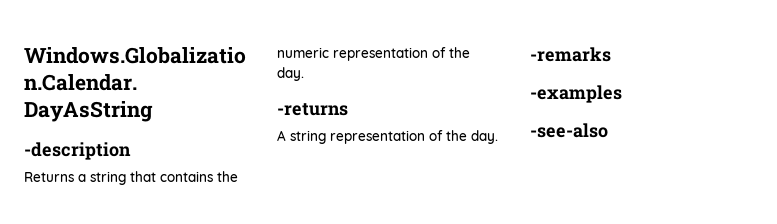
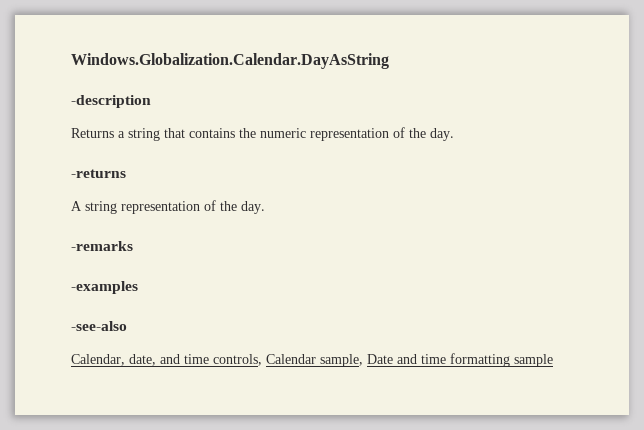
(608, 130) none -> [71,353,553,367] // Calendar, date, and time controls, Calendar sample, Date and time formatting sample

